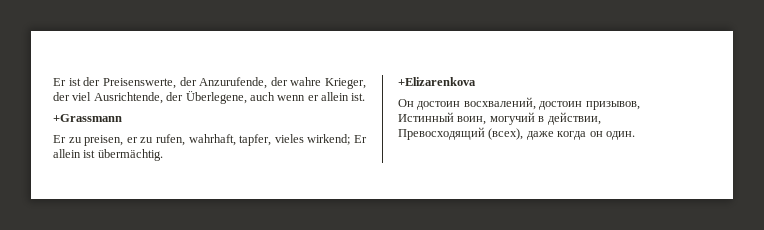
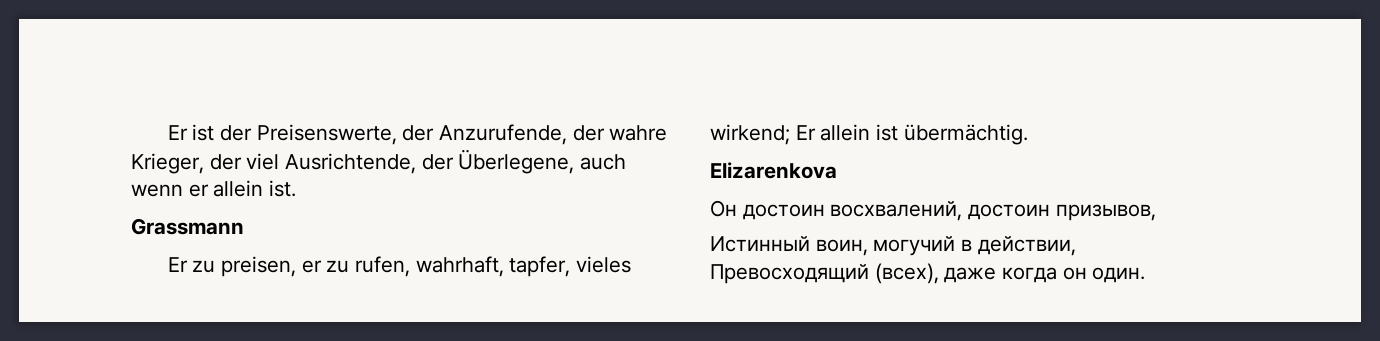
[53,114,122,122] +Grassmann -> [131,218,244,235] Grassmann
[398,77,476,86] +Elizarenkova -> [710,162,837,179] Elizarenkova

